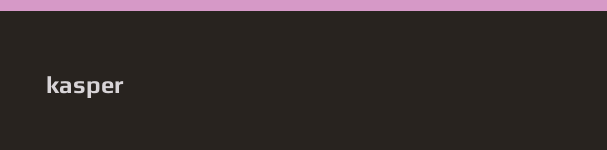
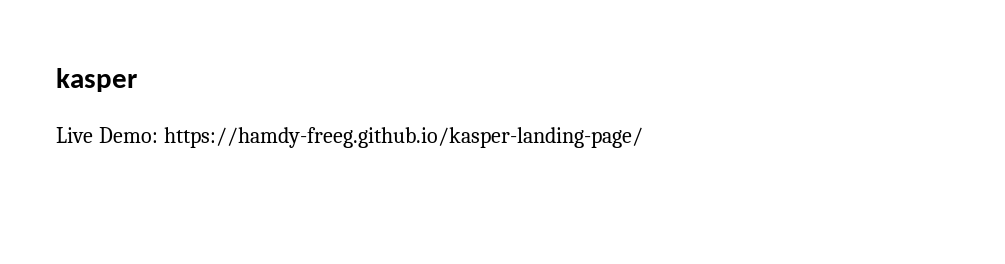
(124, 87) none -> [56,127,643,148] // Live Demo: https://hamdy-freeg.github.io/kasper-landing-page/

